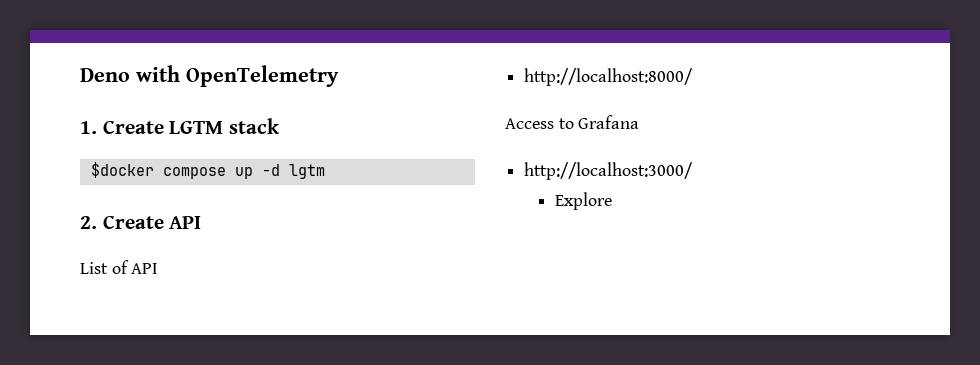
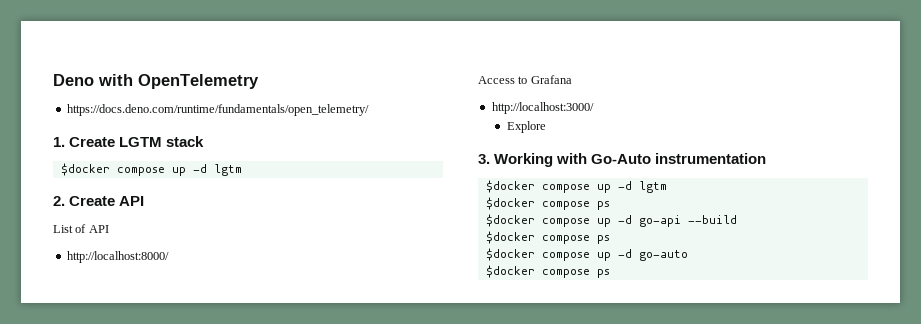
(339, 76) none -> [66,104,369,116] // https://docs.deno.com/runtime/fundamentals/open_telemetry/
(612, 201) none -> [478,153,767,167] [485,180,667,193] [485,197,610,210] [485,214,737,227] [485,231,610,244] [485,248,688,261] [485,265,610,278] // 3. Working with Go-Auto instrumentation // $docker compose up -d lgtm // $docker compose ps // $docker compose up -d go-api --build // $docker compose ps // $docker compose up -d go-auto // $docker compose ps

